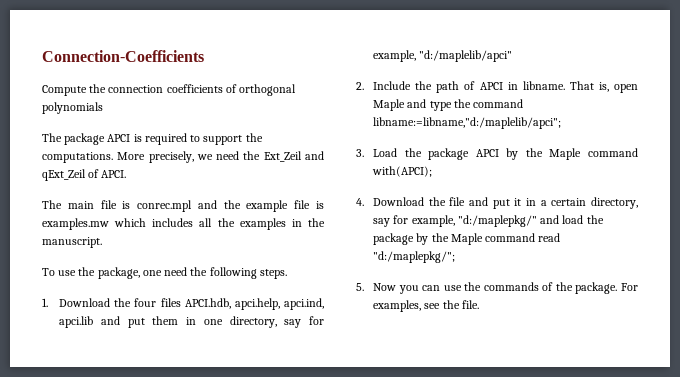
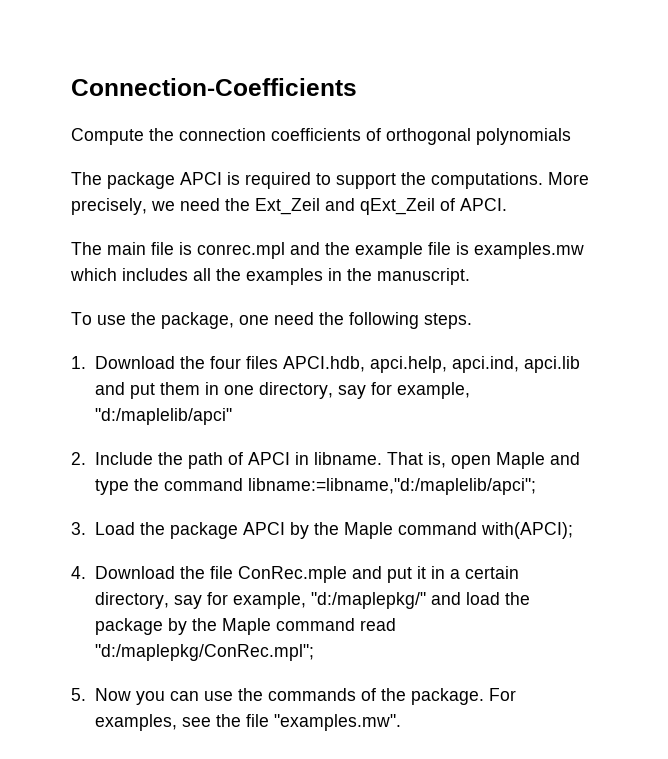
(466, 201) none -> [237,566,347,583] ConRec.mple
[373,251,456,263] "d:/maplepkg/"; -> [94,644,314,661] "d:/maplepkg/ConRec.mpl";
[461,300,479,309] file. -> [245,714,401,731] file "examples.mw".

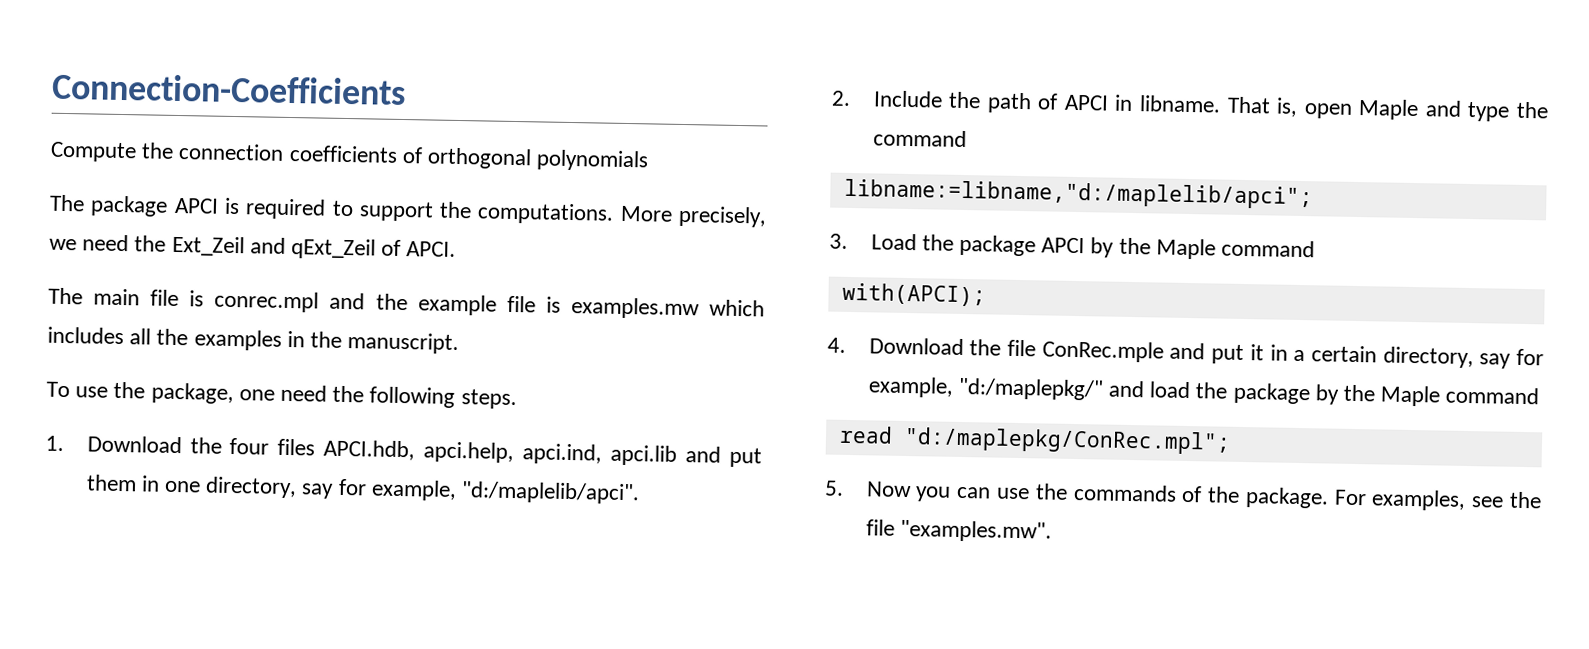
[94,408,232,425] "d:/maplelib/apci" -> [461,481,641,505] "d:/maplelib/apci".
(243, 484) none -> (967, 138) //
(477, 528) none -> (1316, 248) //
(355, 624) none -> (1540, 395) //

